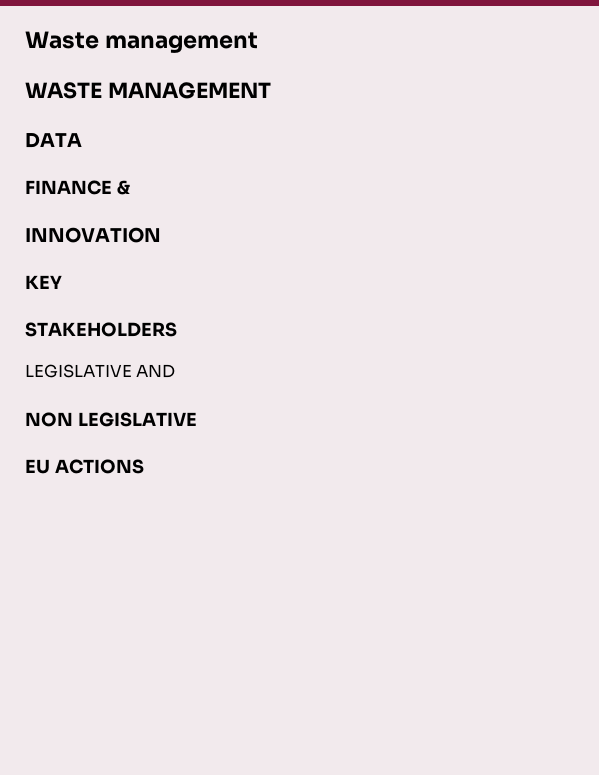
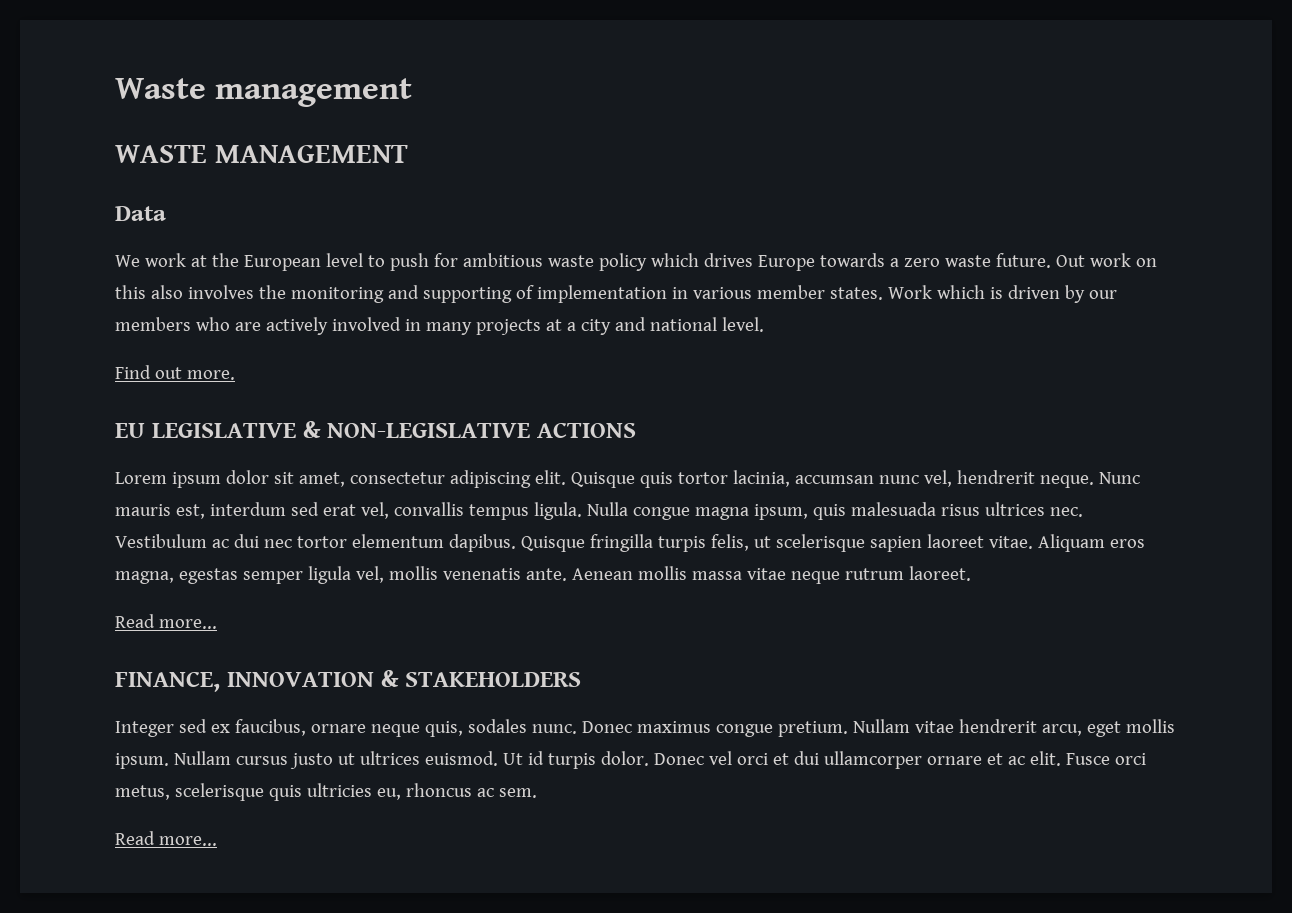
[25,133,82,148] [25,180,130,195] DATA // FINANCE & // -> [115,206,166,221] [115,253,1157,271] [115,285,1117,303] [115,317,764,335] [115,365,235,380] [115,421,636,438] [115,470,1140,488] [115,502,1083,520] [115,534,1145,552] [115,566,971,584] [115,614,217,629] [115,671,220,692] Data // We work at the European level to push for ambitious waste policy which drives Europe towards a zero waste future. Out work on this also involves the monitoring and supporting of implementation in various member states. Work which is driven by our members who are actively involved in many projects at a city and national level. // Find out more. // EU LEGISLATIVE & NON-LEGISLATIVE ACTIONS // Lorem ipsum dolor sit amet, consectetur adipiscing elit. Quisque quis tortor lacinia, accumsan nunc vel, hendrerit neque. Nunc mauris est, interdum sed erat vel, convallis tempus ligula. Nulla congue magna ipsum, quis malesuada risus ultrices nec. Vestibulum ac dui nec tortor elementum dapibus. Quisque fringilla turpis felis, ut scelerisque sapien laoreet vitae. Aliquam eros magna, egestas semper ligula vel, mollis venenatis ante. Aenean mollis massa vitae neque rutrum laoreet. // Read more... // FINANCE,
[25,275,62,289] // KEY // -> [380,670,399,687] &
[25,364,176,378] [25,412,197,427] [25,459,144,474] LEGISLATIVE AND // NON LEGISLATIVE // EU ACTIONS -> [115,719,1175,737] [115,751,1146,769] [115,783,537,801] [115,831,217,846] Integer sed ex faucibus, ornare neque quis, sodales nunc. Donec maximus congue pretium. Nullam vitae hendrerit arcu, eget mollis ipsum. Nullam cursus justo ut ultrices euismod. Ut id turpis dolor. Donec vel orci et dui ullamcorper ornare et ac elit. Fusce orci metus, scelerisque quis ultricies eu, rhoncus ac sem. // Read more...

